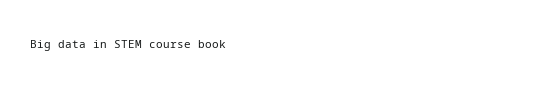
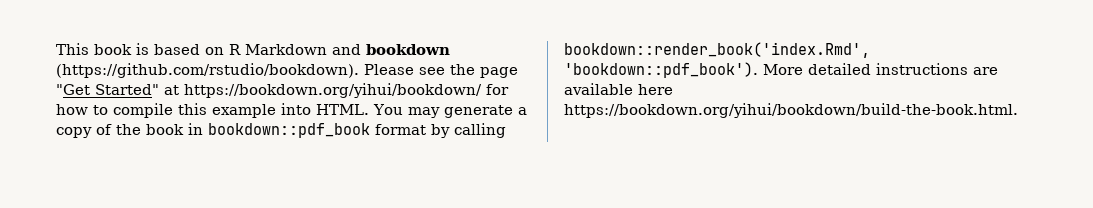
[30,40,226,51] Big data in STEM course book -> [56,43,450,55] [56,63,518,78] [56,83,509,98] [56,103,527,118] [56,123,506,138] [564,42,870,58] [564,62,998,78] [564,83,673,95] [564,103,1018,118] This book is based on R Markdown and bookdown (https://github.com/rstudio/bookdown). Please see the page "Get Started" at https://bookdown.org/yihui/bookdown/ for how to compile this example into HTML. You may generate a copy of the book in bookdown::pdf_book format by calling bookdown::render_book('index.Rmd', 'bookdown::pdf_book'). More detailed instructions are available here https://bookdown.org/yihui/bookdown/build-the-book.html.

